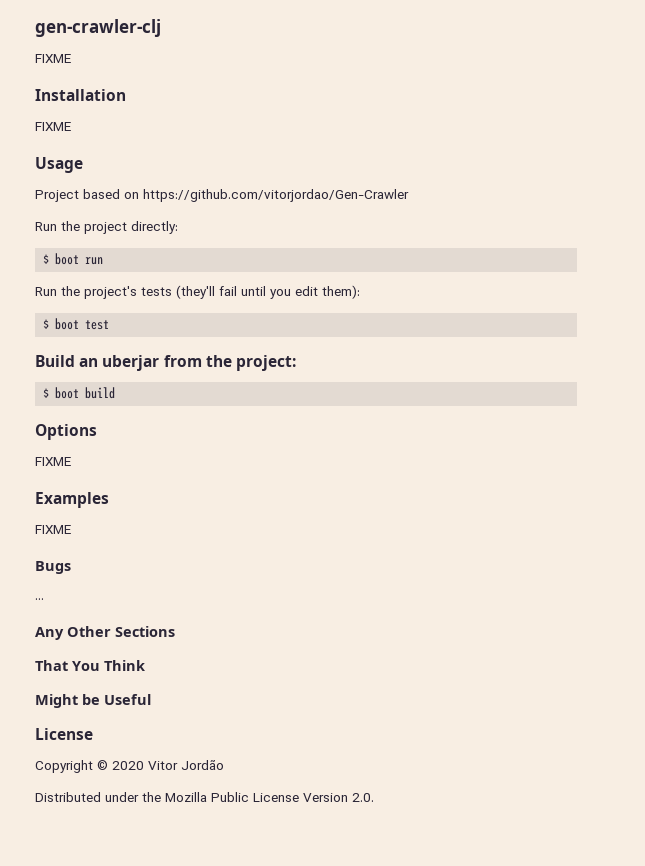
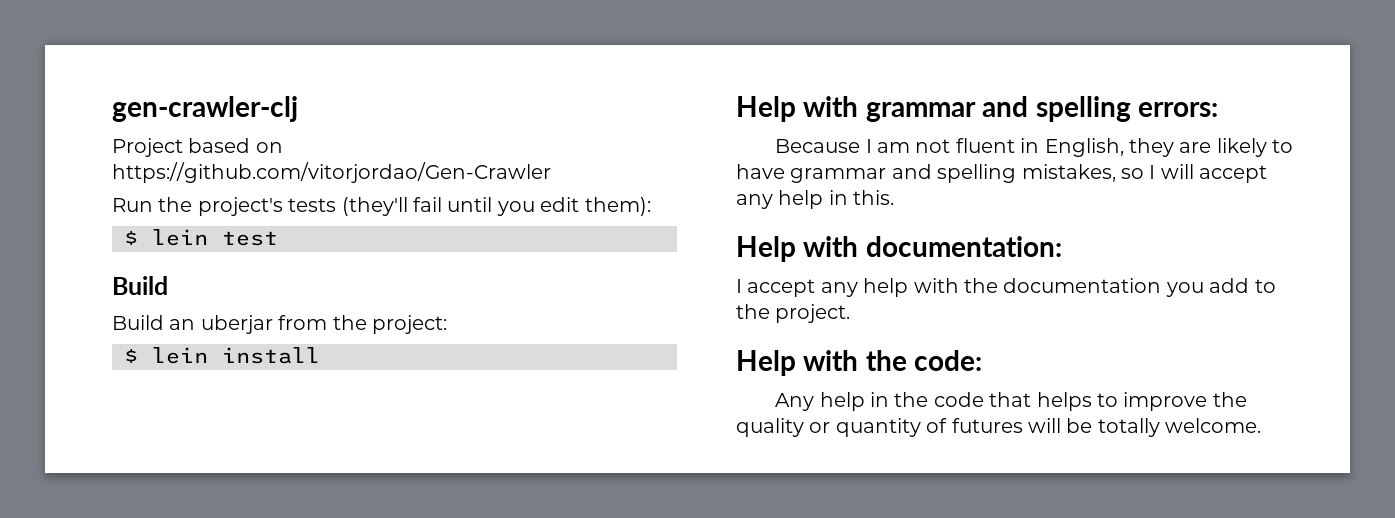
[35,54,71,63] [35,89,126,101] [35,122,71,131] [35,157,83,173] // FIXME // Installation // FIXME // Usage -> (298, 109) none
[35,221,178,234] [43,253,104,265] // Run the project directly: // $ boot run -> (551, 172) none
[55,318,80,330] boot -> [152,229,208,246] lein
(75, 361) none -> [112,315,164,330] // Build
[55,387,116,399] [35,424,97,440] [35,457,71,466] [35,492,109,508] [35,525,71,534] [35,561,71,574] [35,598,44,600] [35,626,175,640] [35,660,145,671] [35,694,151,708] [35,728,93,740] [35,760,224,773] [35,792,374,802] boot build // Options // FIXME // Examples // FIXME // Bugs // ... // Any Other Sections // That You Think // Might be Useful // License // Copyright © 2020 Vitor Jordão // Distributed under the Mozilla Public License Version 2.0. -> [152,347,320,364] [736,96,1219,122] [775,138,1294,157] [736,164,1268,183] [736,190,895,209] [736,236,1062,262] [736,278,1276,297] [736,304,851,323] [736,350,983,376] [775,392,1247,411] [736,418,1262,437] lein install // Help with grammar and spelling errors: // Because I am not fluent in English, they are likely to have grammar and spelling mistakes, so I will accept any help in this. // Help with documentation: // I accept any help with the documentation you add to the project. // Help with the code: // Any help in the code that helps to improve the quality or quantity of futures will be totally welcome.

